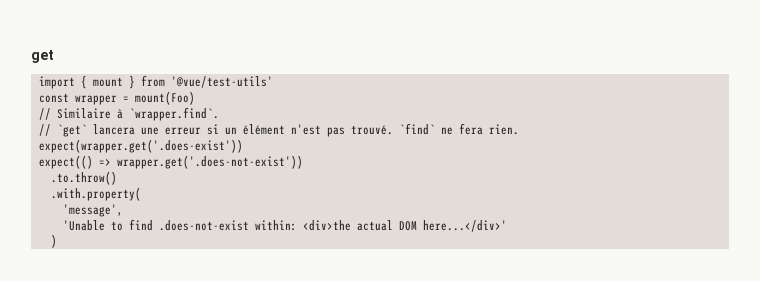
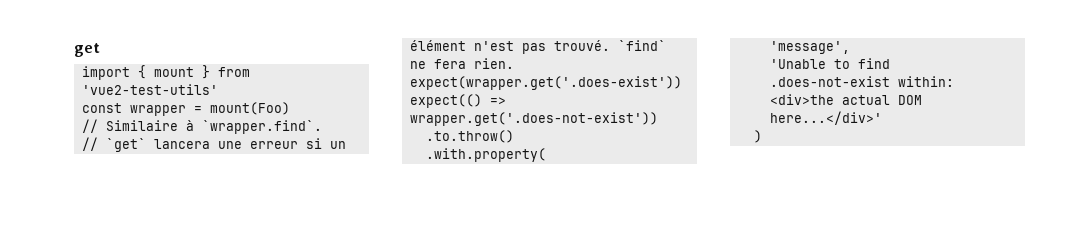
[170,76,273,88] '@vue/test-utils' -> [82,84,219,95] 'vue2-test-utils'

